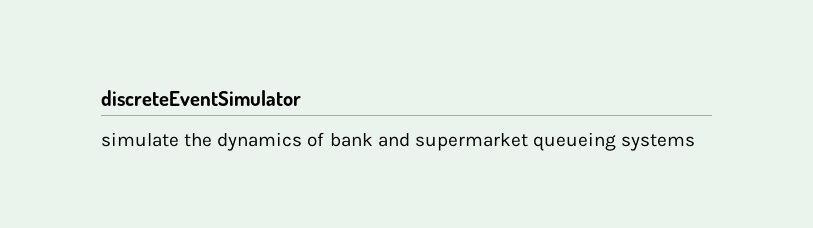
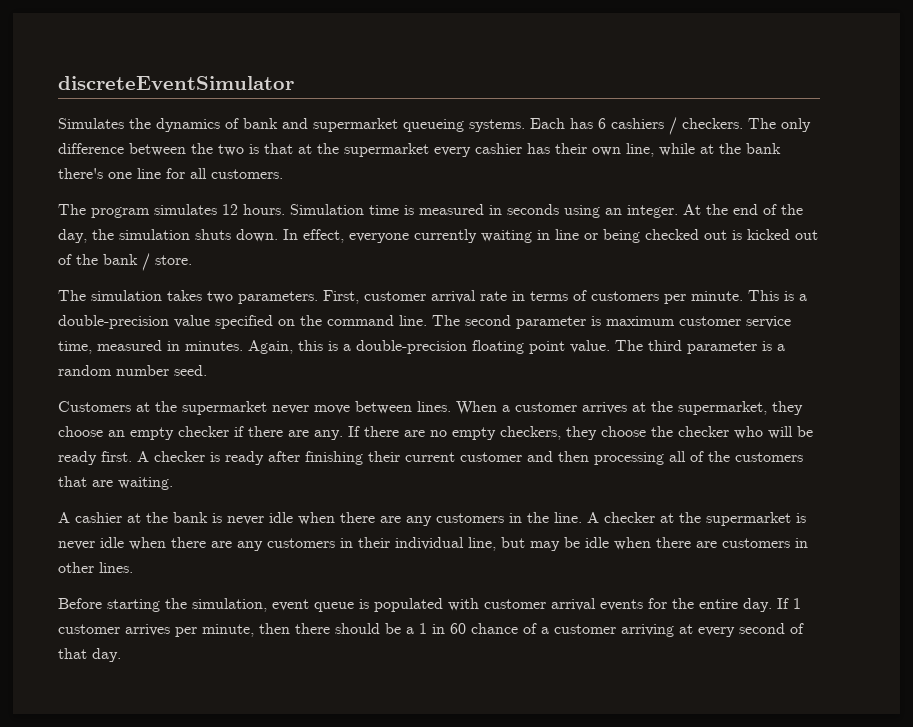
[101,132,179,147] simulate -> [58,118,124,129] Simulates
[621,134,696,151] systems -> [469,117,811,135] [58,143,781,157] [58,168,283,179] [58,204,803,218] [58,229,818,243] [58,253,192,271] [58,290,807,304] [58,315,791,329] [58,340,785,354] [58,365,207,376] [58,401,803,415] [58,426,813,440] [58,451,803,465] [58,476,173,490] [58,512,806,526] [58,537,808,551] [58,562,133,573] [58,598,801,612] [58,623,804,637] [58,648,121,662] systems. Each has 6 cashiers / checkers. The only difference between the two is that at the supermarket every cashier has their own line, while at the bank there's one line for all customers. // The program simulates 12 hours. Simulation time is measured in seconds using an integer. At the end of the day, the simulation shuts down. In effect, everyone currently waiting in line or being checked out is kicked out of the bank / store. // The simulation takes two parameters. First, customer arrival rate in terms of customers per minute. This is a double-precision value specified on the command line. The second parameter is maximum customer service time, measured in minutes. Again, this is a double-precision floating point value. The third parameter is a random number seed. // Customers at the supermarket never move between lines. When a customer arrives at the supermarket, they choose an empty checker if there are any. If there are no empty checkers, they choose the checker who will be ready first. A checker is ready after finishing their current customer and then processing all of the customers that are waiting. // A cashier at the bank is never idle when there are any customers in the line. A checker at the supermarket is never idle when there are any customers in their individual line, but may be idle when there are customers in other lines. // Before starting the simulation, event queue is populated with customer arrival events for the entire day. If 1 customer arrives per minute, then there should be a 1 in 60 chance of a customer arriving at every second of that day.

